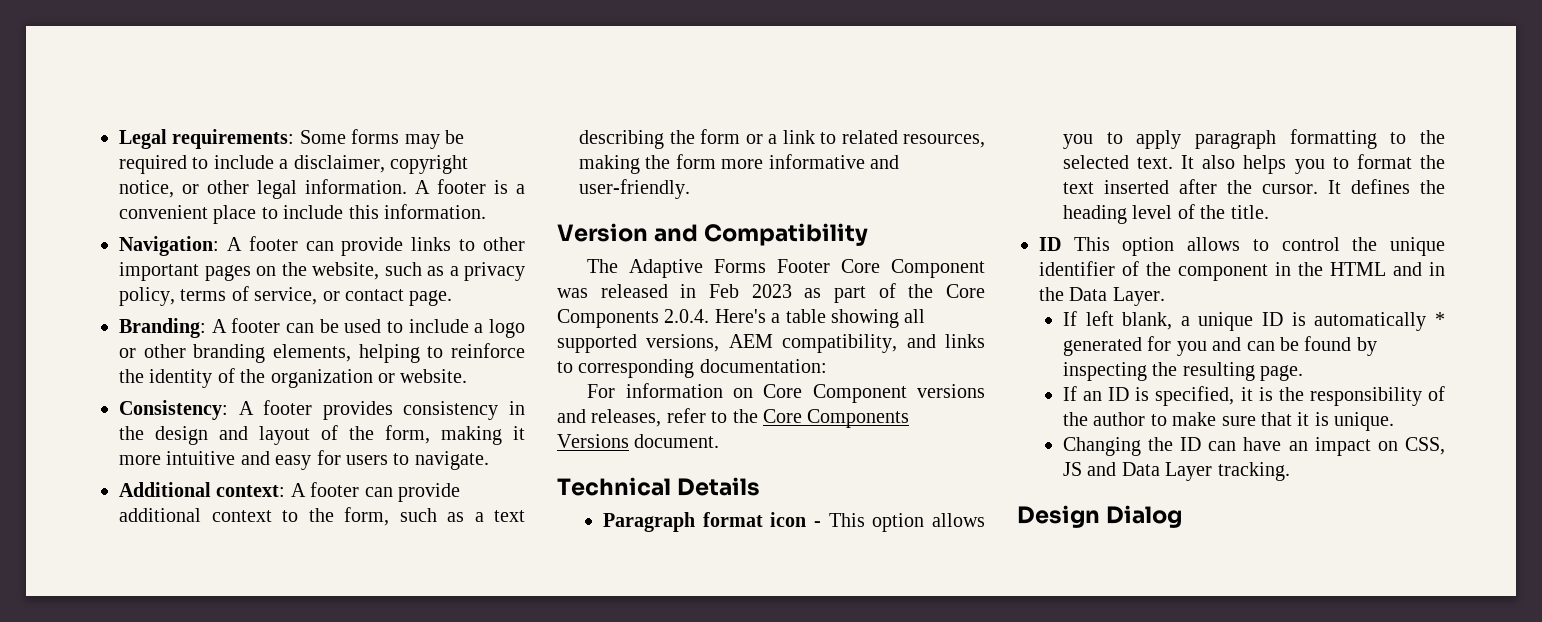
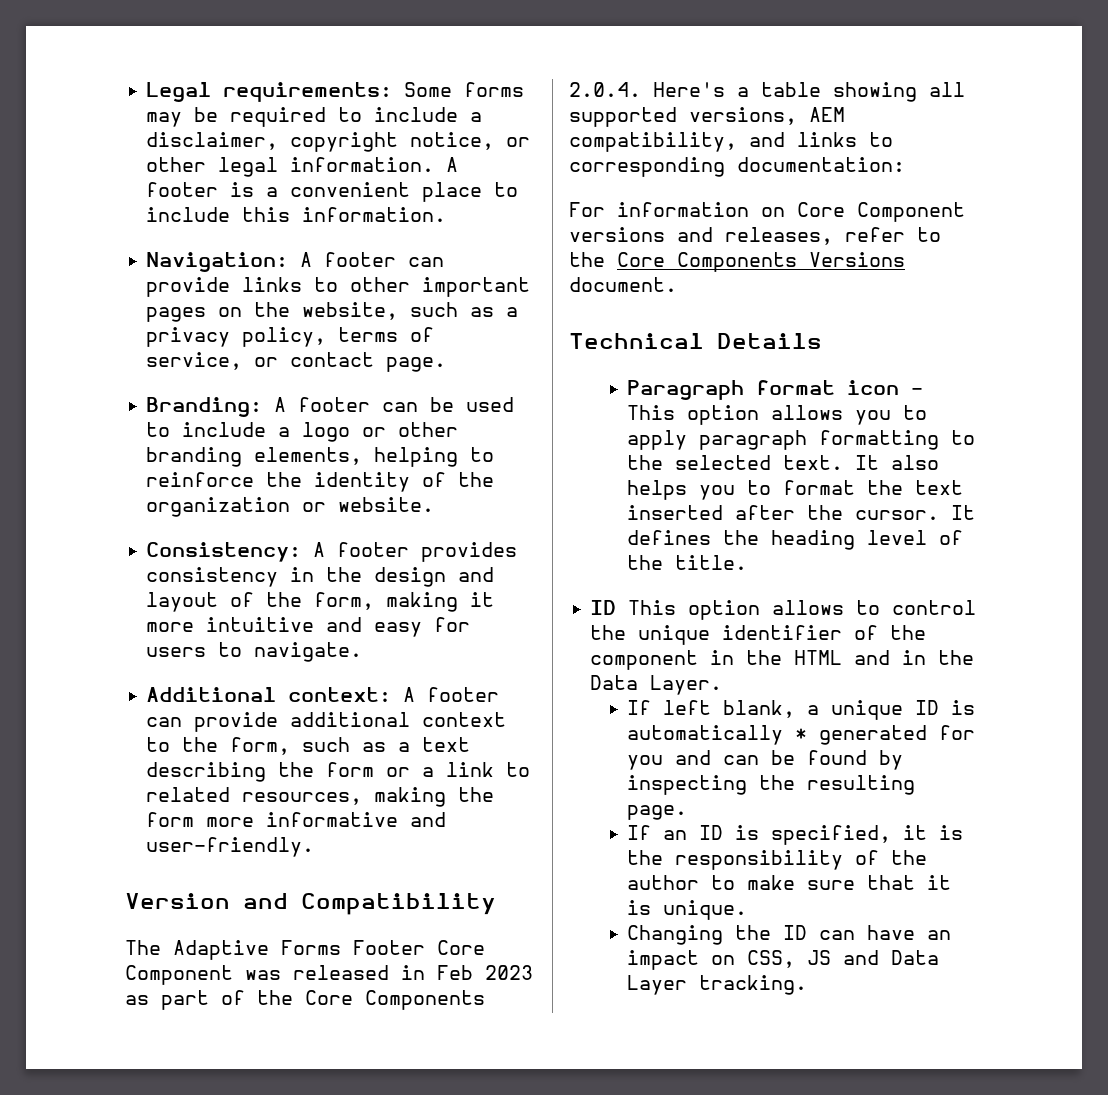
[1017,505,1183,528] // Design Dialog -> (808, 985) none

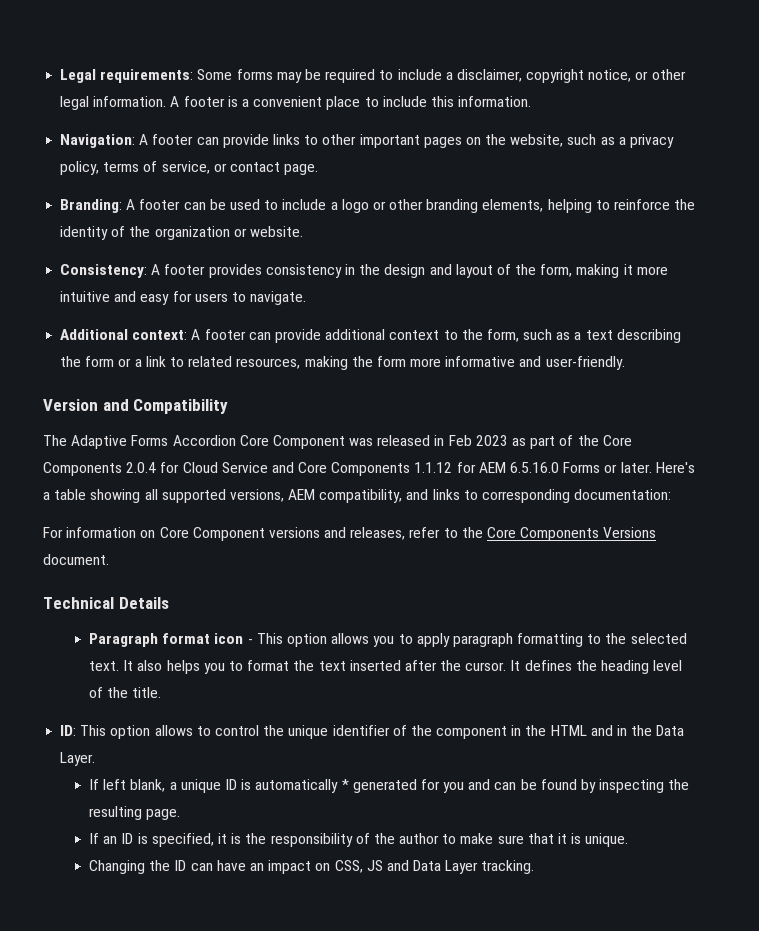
[353,940,425,955] Footer -> [172,435,236,446] Accordion
[569,82,641,97] 2.0.4. -> [126,462,652,476] 2.0.4 for Cloud Service and Core Components 1.1.12 for AEM 6.5.16.0 Forms or later.
[590,600,617,615] ID -> [60,725,77,736] ID:

